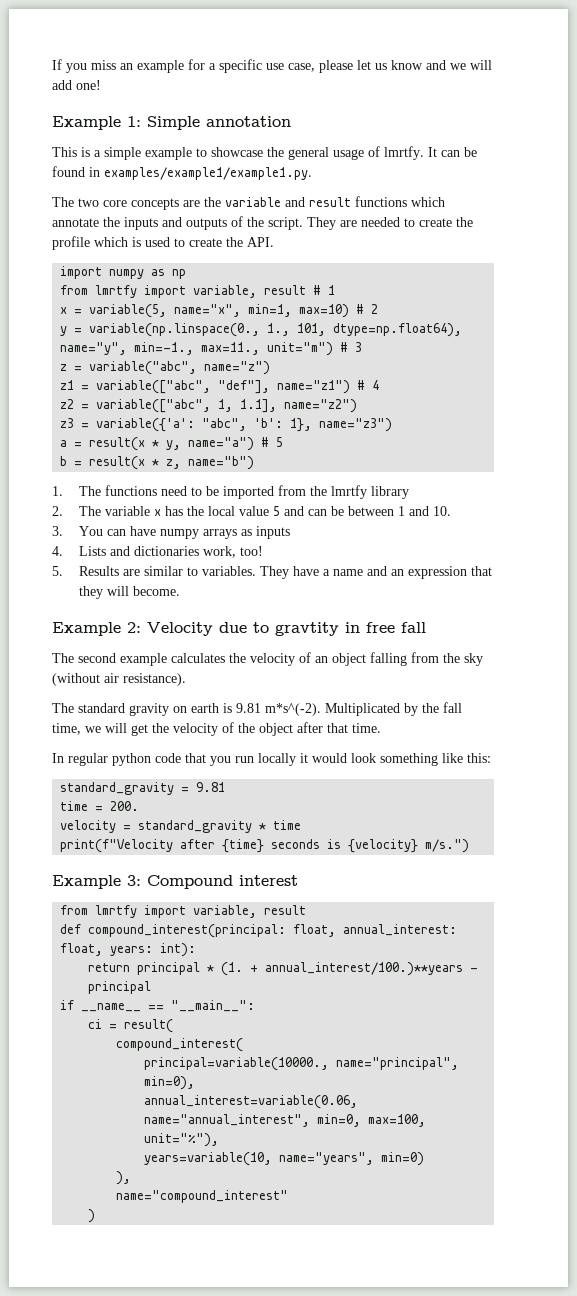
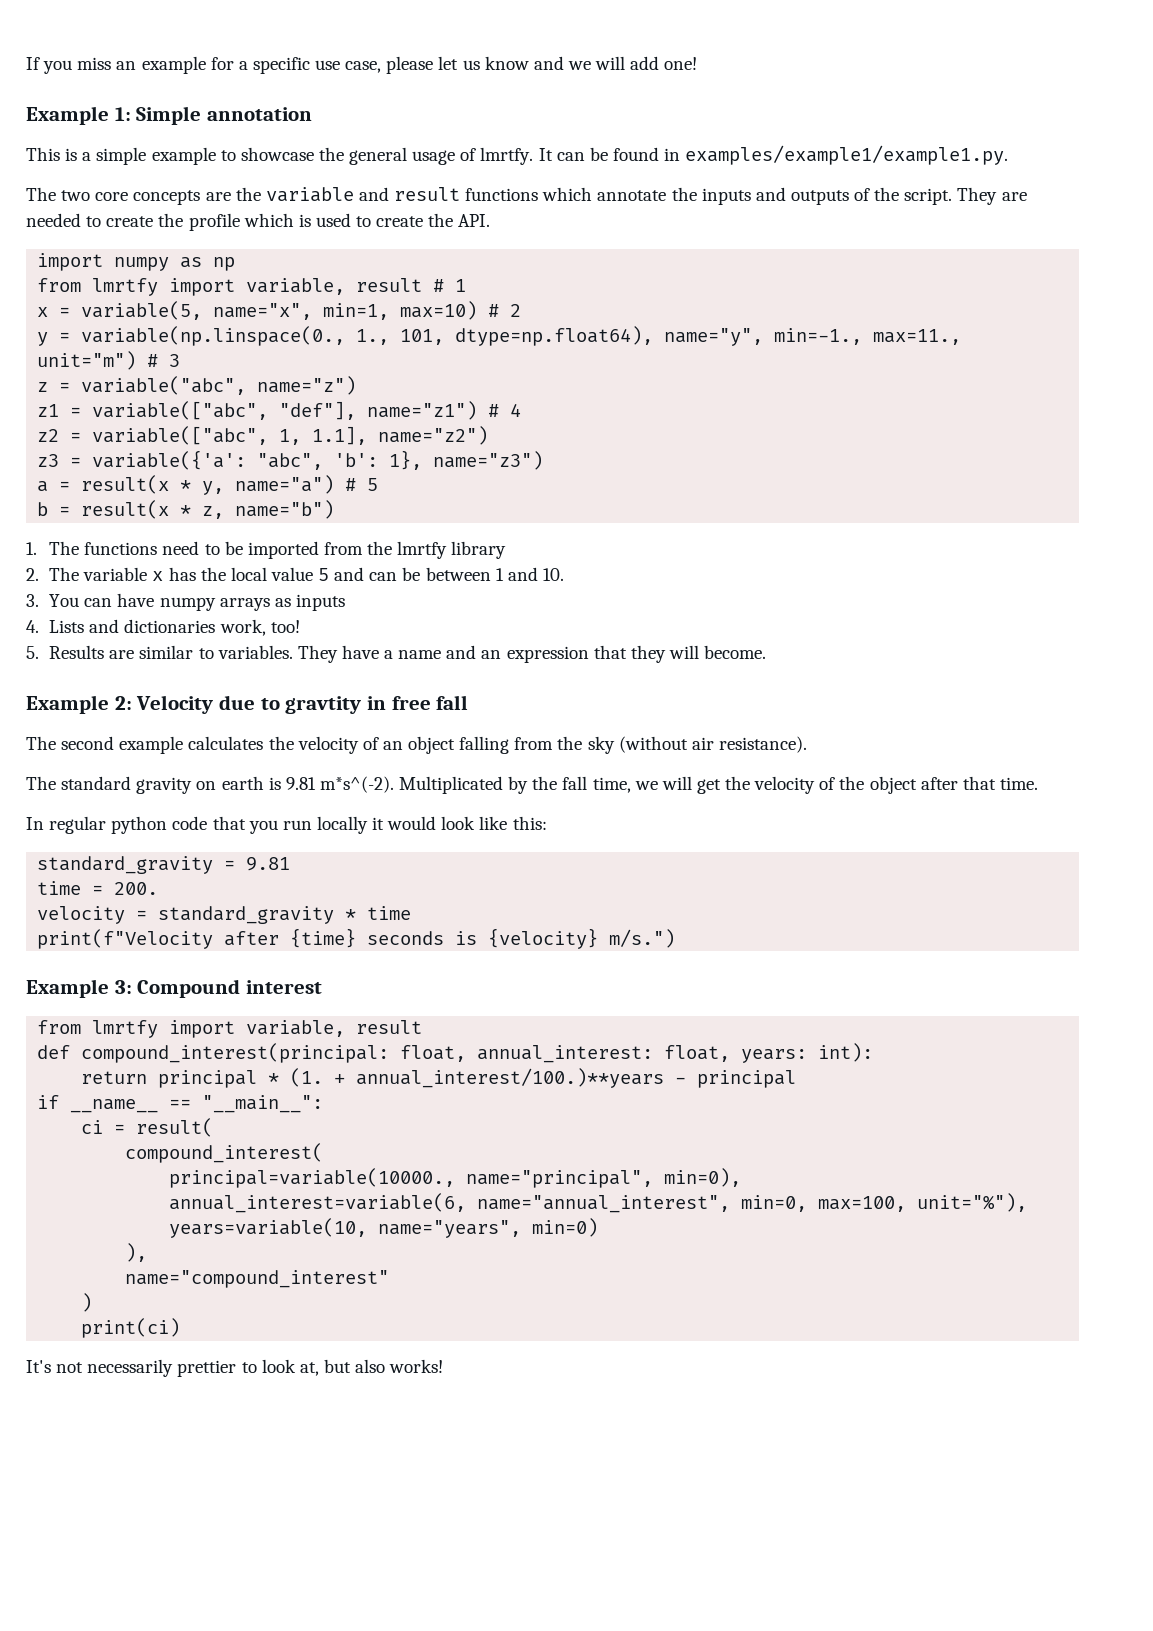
[380,753,438,766] something -> (476, 823) none
[144,1095,359,1109] annual_interest=variable(0.06, -> [169,1193,467,1213] annual_interest=variable(6,
(96, 1216) none -> [81,1318,181,1338] [26,1359,444,1377] // print(ci) // It's not necessarily prettier to look at, but also works!

